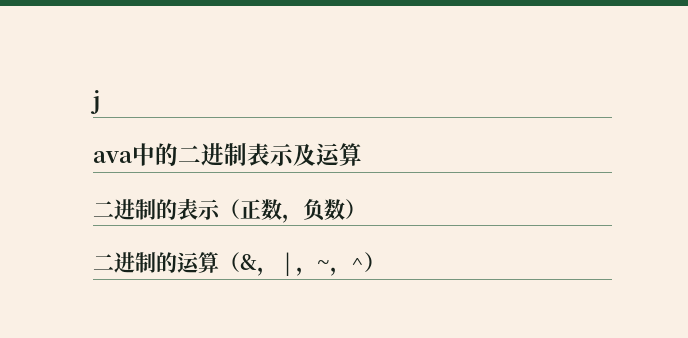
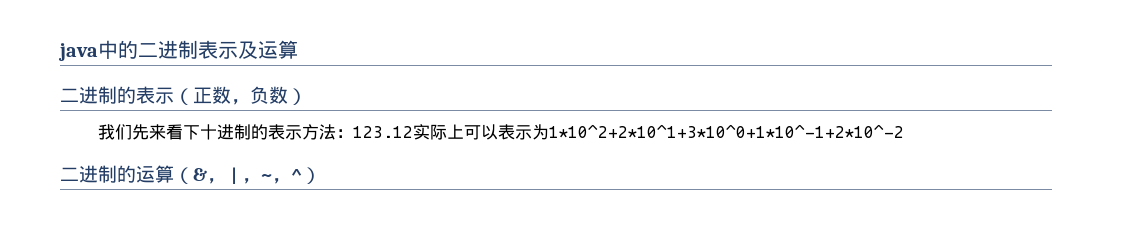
[90,90,101,114] [93,151,133,163] j // ava -> [58,43,98,61] java
(366, 209) none -> [97,124,904,140] // 我们先来看下十进制的表示方法：123.12实际上可以表示为1*10^2+2*10^1+3*10^0+1*10^-1+2*10^-2

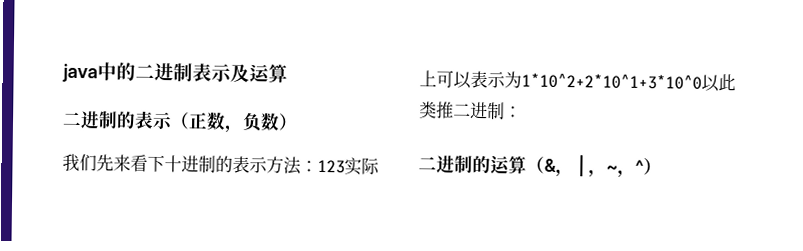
[352,126,413,138] 123.12 -> [317,159,345,174] 123
[548,124,904,138] 1*10^2+2*10^1+3*10^0+1*10^-1+2*10^-2 -> [521,72,736,92] [419,101,522,120] 1*10^2+2*10^1+3*10^0以此类推二进制：

